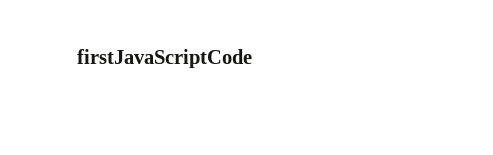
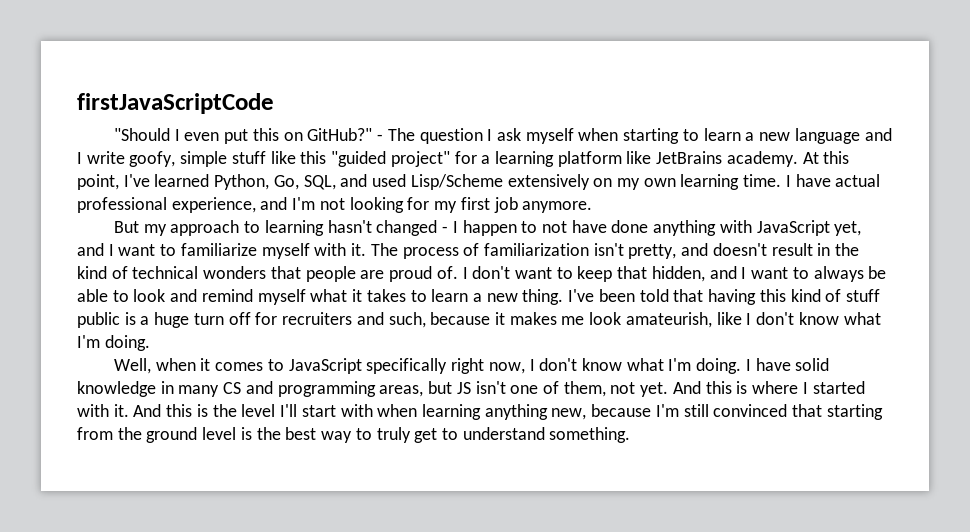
(252, 58) none -> [114,128,892,144] [77,151,850,167] [77,174,881,190] [77,197,593,213] [114,220,862,236] [77,243,860,259] [77,266,887,282] [77,289,880,305] [77,312,881,328] [77,335,150,351] [114,358,830,374] [77,381,865,397] [77,404,883,420] [77,427,631,443] // "Should I even put this on GitHub?" - The question I ask myself when starting to learn a new language and I write goofy, simple stuff like this "guided project" for a learning platform like JetBrains academy. At this point, I've learned Python, Go, SQL, and used Lisp/Scheme extensively on my own learning time. I have actual professional experience, and I'm not looking for my first job anymore. // But my approach to learning hasn't changed - I happen to not have done anything with JavaScript yet, and I want to familiarize myself with it. The process of familiarization isn't pretty, and doesn't result in the kind of technical wonders that people are proud of. I don't want to keep that hidden, and I want to always be able to look and remind myself what it takes to learn a new thing. I've been told that having this kind of stuff public is a huge turn off for recruiters and such, because it makes me look amateurish, like I don't know what I'm doing. // Well, when it comes to JavaScript specifically right now, I don't know what I'm doing. I have solid knowledge in many CS and programming areas, but JS isn't one of them, not yet. And this is where I started with it. And this is the level I'll start with when learning anything new, because I'm still convinced that starting from the ground level is the best way to truly get to understand something.

